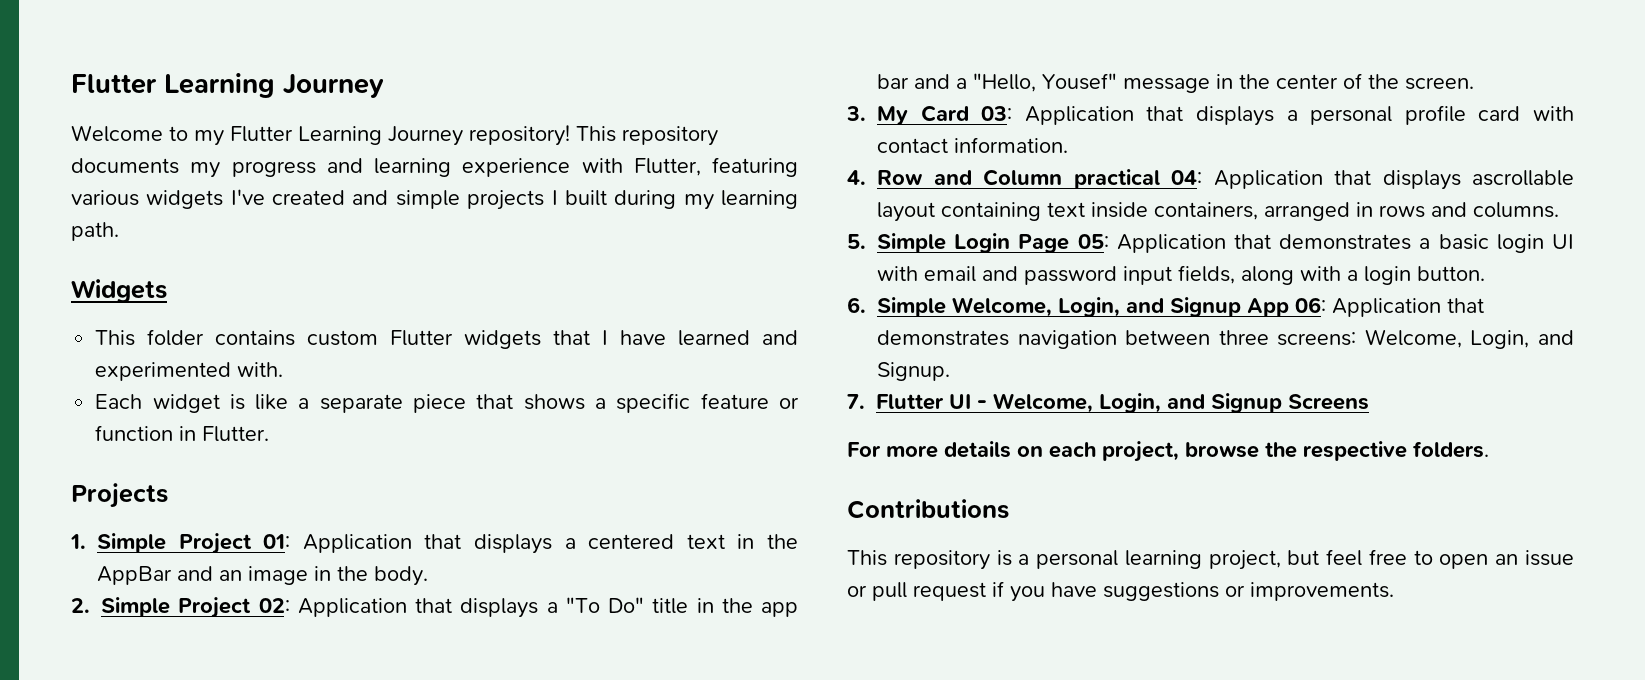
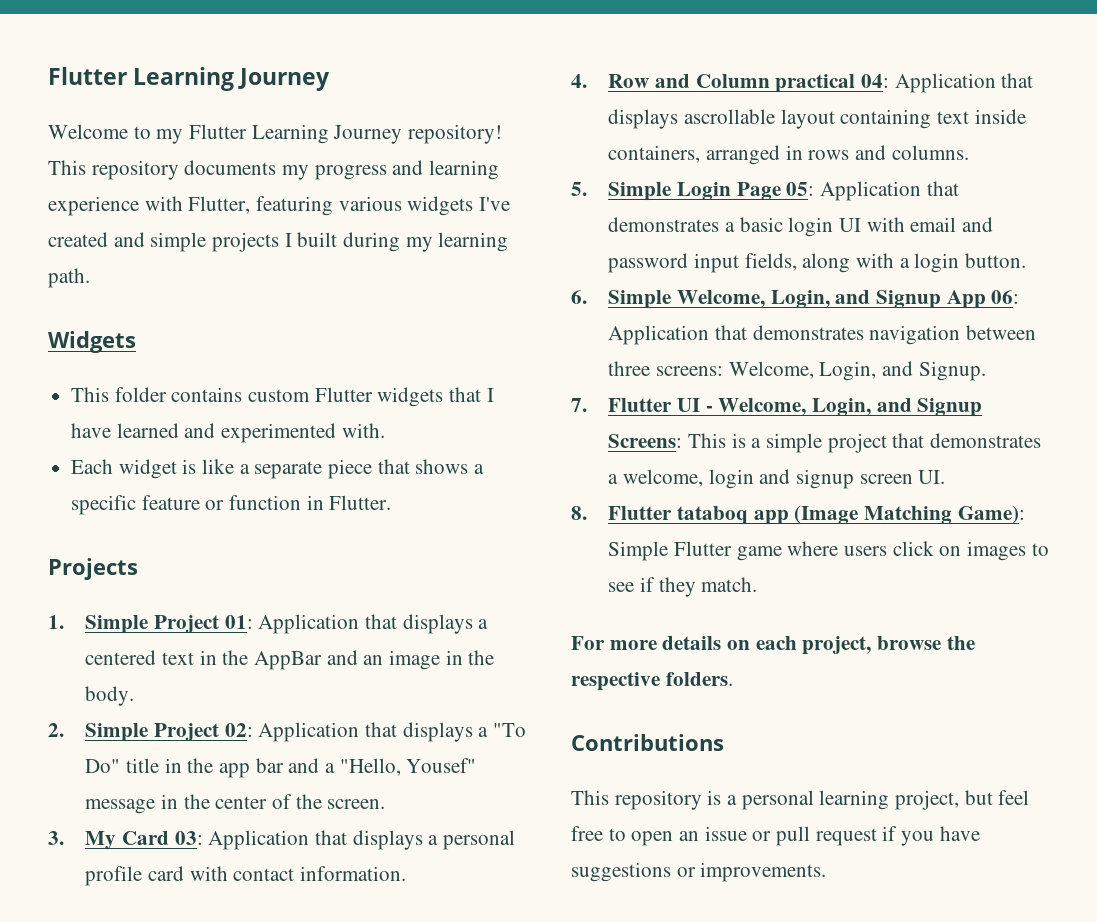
[1288,394,1369,410] Screens -> [608,433,1041,453] [608,469,946,489] [571,505,1025,525] [608,541,1049,561] [608,577,758,597] Screens: This is a simple project that demonstrates a welcome, login and signup screen UI. // 8. Flutter tataboq app (Image Matching Game): Simple Flutter game where users click on images to see if they match.

